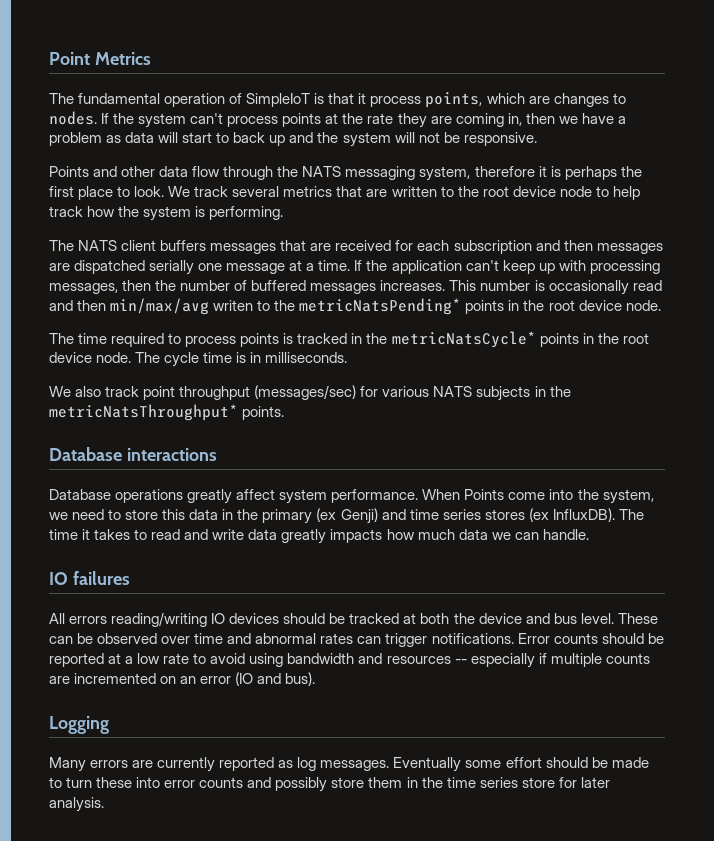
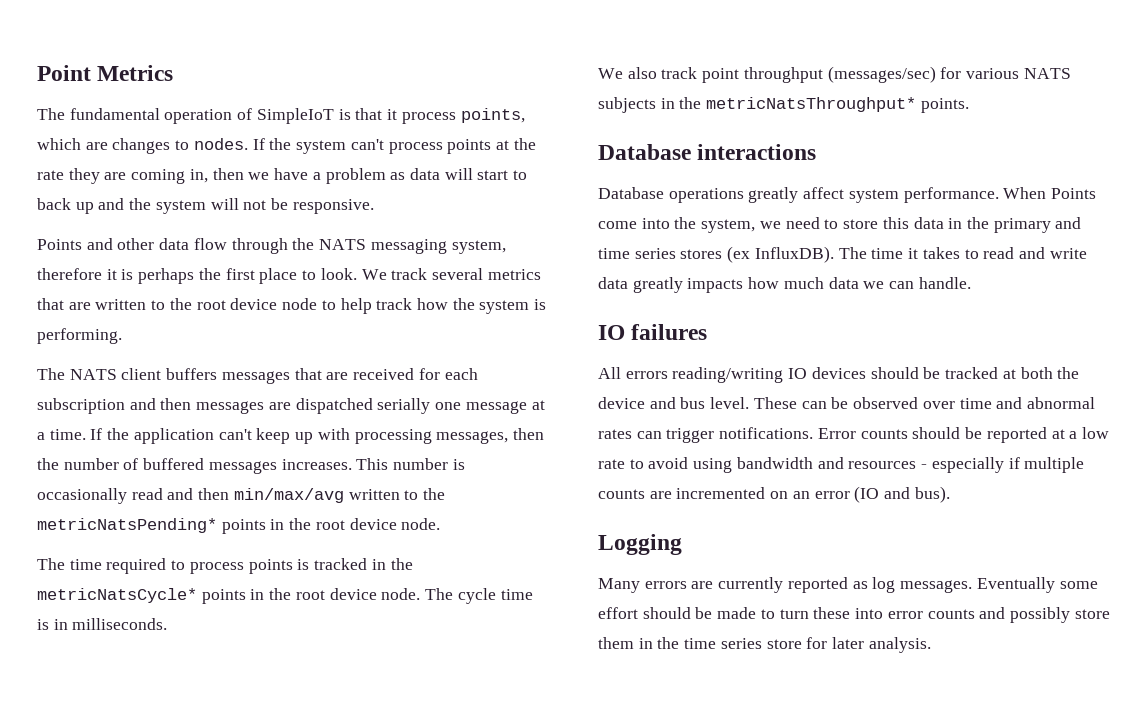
[213,300,254,311] writen -> [348,489,400,500] written
[316,508,378,524] (ex Genji) -> (1051, 225) none
[454,659,467,664] -- -> [921,464,928,469] -

